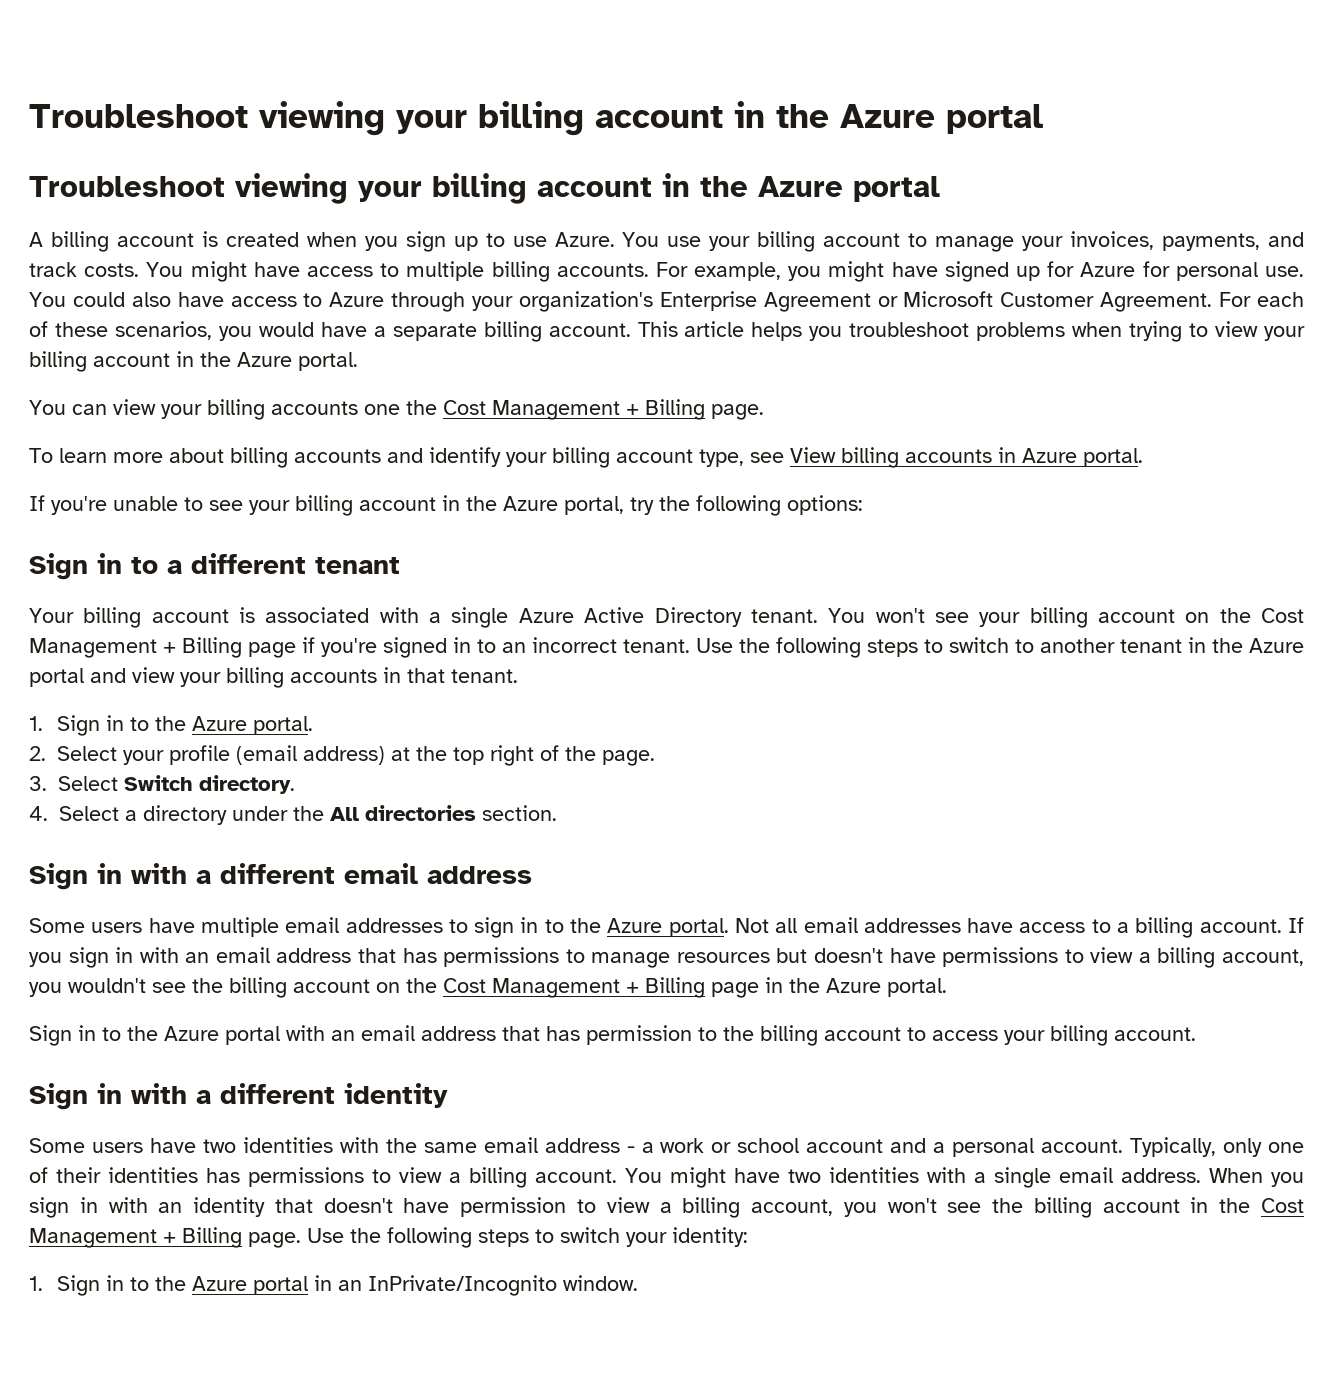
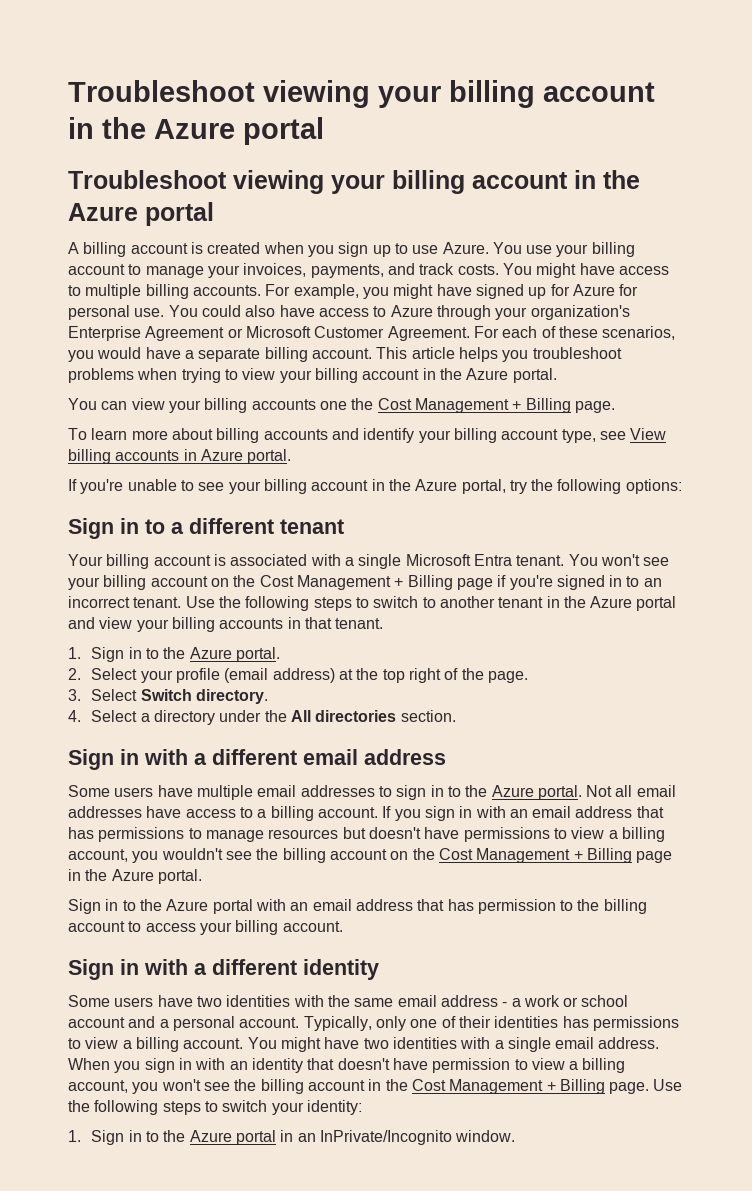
[518,607,742,627] Azure Active Directory -> [405,554,512,566] Microsoft Entra

